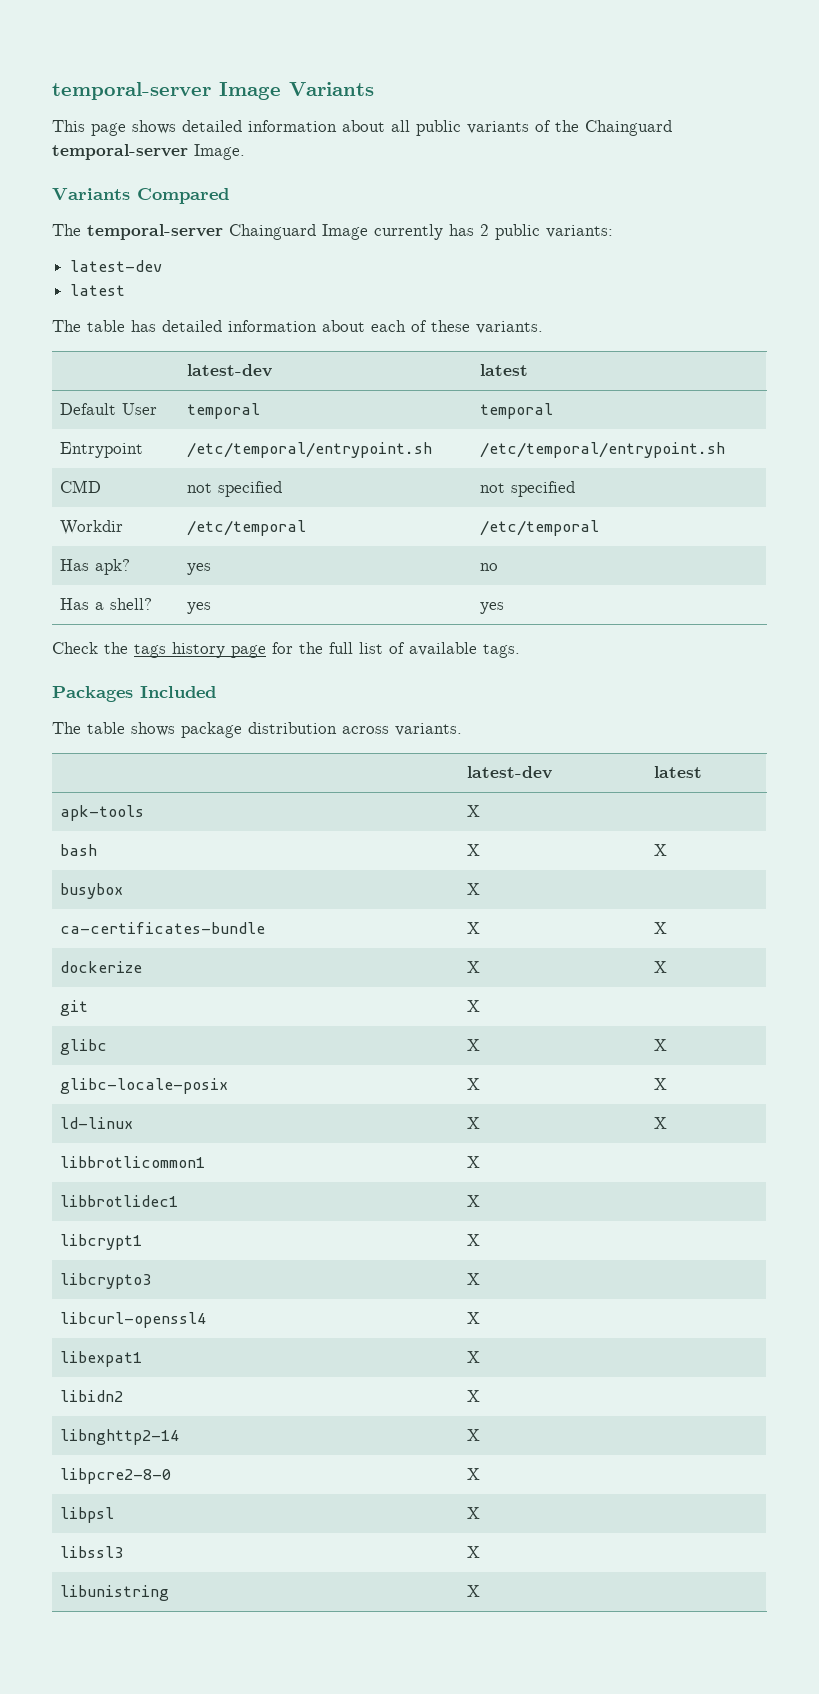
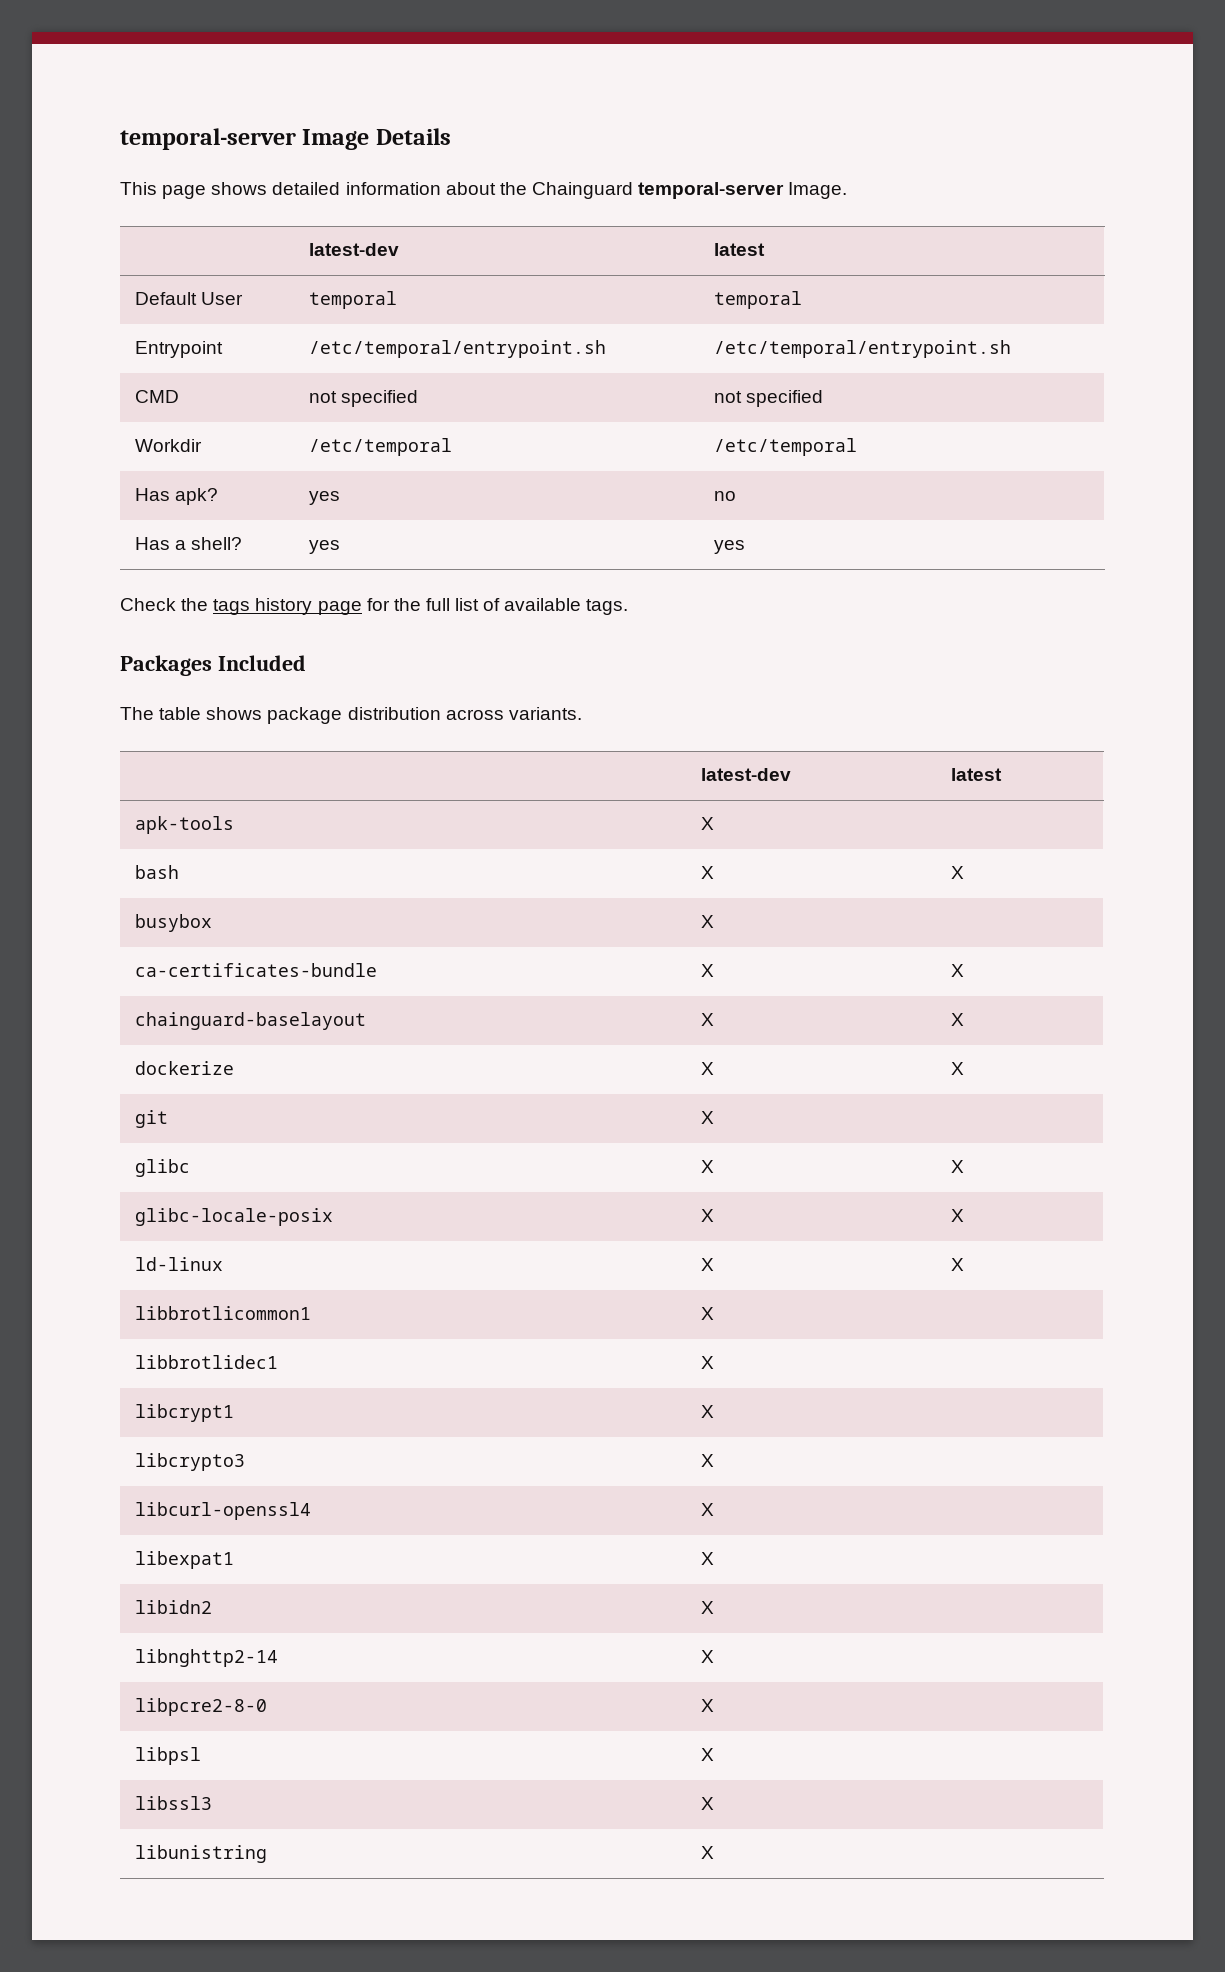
[289,82,374,96] Variants -> [375,128,451,145] Details
[391,120,551,136] all public variants of -> (496, 188) none
[52,188,229,204] [52,224,613,240] [70,260,163,272] [70,284,126,296] [52,320,543,334] // Variants Compared // The temporal-server Chainguard Image currently has 2 public variants: // latest-dev // latest // The table has detailed information about each of these variants. -> (848, 190) none
(668, 928) none -> [134,1012,366,1030] [700,1013,714,1026] [950,1013,964,1026] // chainguard-baselayout | X | X

